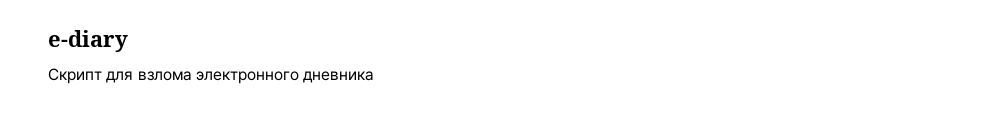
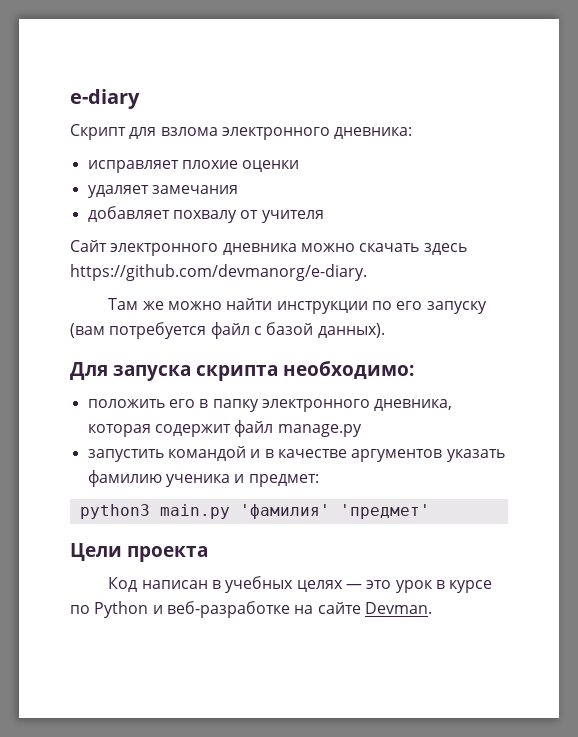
[303,71,375,83] дневника -> [334,127,413,139] [87,160,300,173] [87,185,238,198] [87,206,324,223] [70,240,467,256] [70,264,367,281] [108,298,487,314] [70,322,385,339] [70,361,414,381] [87,399,453,412] [87,420,362,437] [87,446,505,462] [87,470,319,487] [79,504,430,519] [70,543,208,562] [108,576,493,593] [70,601,432,618] дневника: // исправляет плохие оценки // удаляет замечания // добавляет похвалу от учителя // Сайт электронного дневника можно скачать здесь https://github.com/devmanorg/e-diary. // Там же можно найти инструкции по его запуску (вам потребуется файл с базой данных). // Для запуска скрипта необходимо: // положить его в папку электронного дневника, которая содержит файл manage.py // запустить командой и в качестве аргументов указать фамилию ученика и предмет: // python3 main.py 'фамилия' 'предмет' // Цели проекта // Код написан в учебных целях — это урок в курсе по Python и веб-разработке на сайте Devman.

